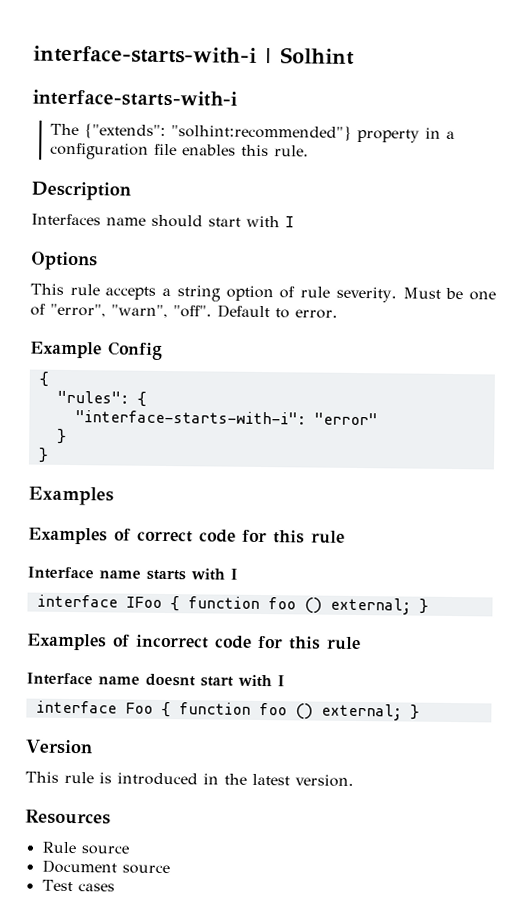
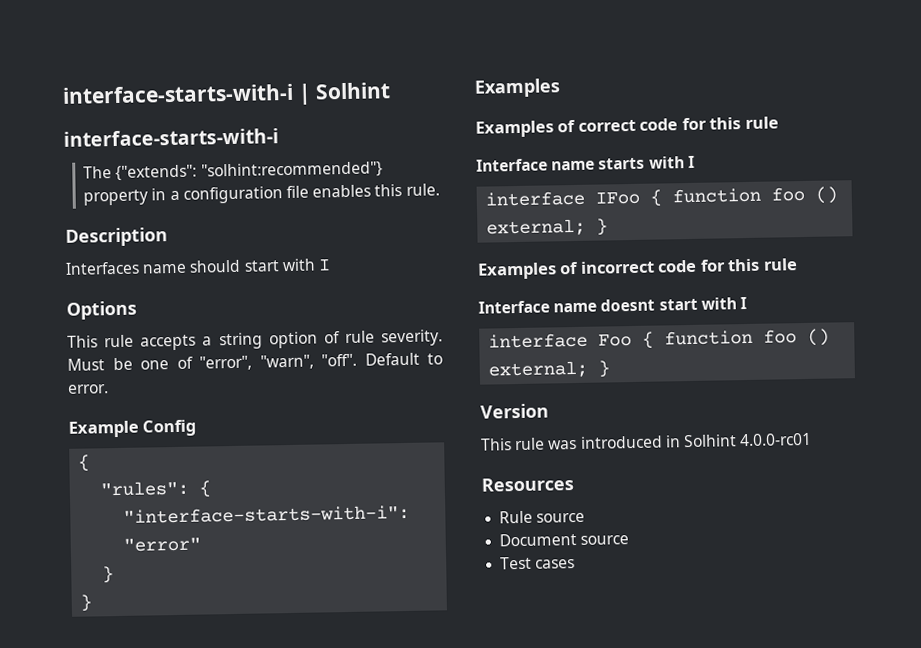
[99,772,112,784] is -> [548,439,578,450] was
[224,773,354,787] the latest version. -> [682,432,813,448] Solhint 4.0.0-rc01

